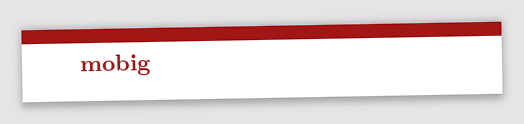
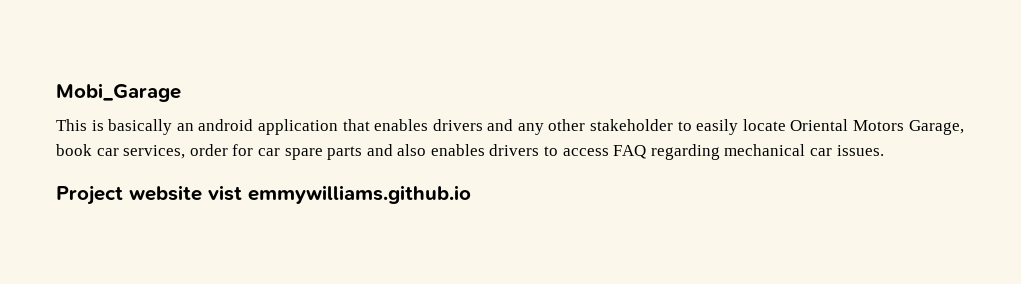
[79,54,151,77] mobig -> [56,83,181,102] [56,119,964,135] [56,144,884,160] [56,185,471,205] Mobi_Garage // This is basically an android application that enables drivers and any other stakeholder to easily locate Oriental Motors Garage, book car services, order for car spare parts and also enables drivers to access FAQ regarding mechanical car issues. // Project website vist emmywilliams.github.io

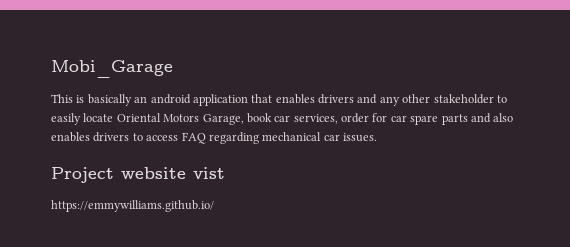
[248,185,471,204] emmywilliams.github.io -> [51,200,214,212] // https://emmywilliams.github.io/

